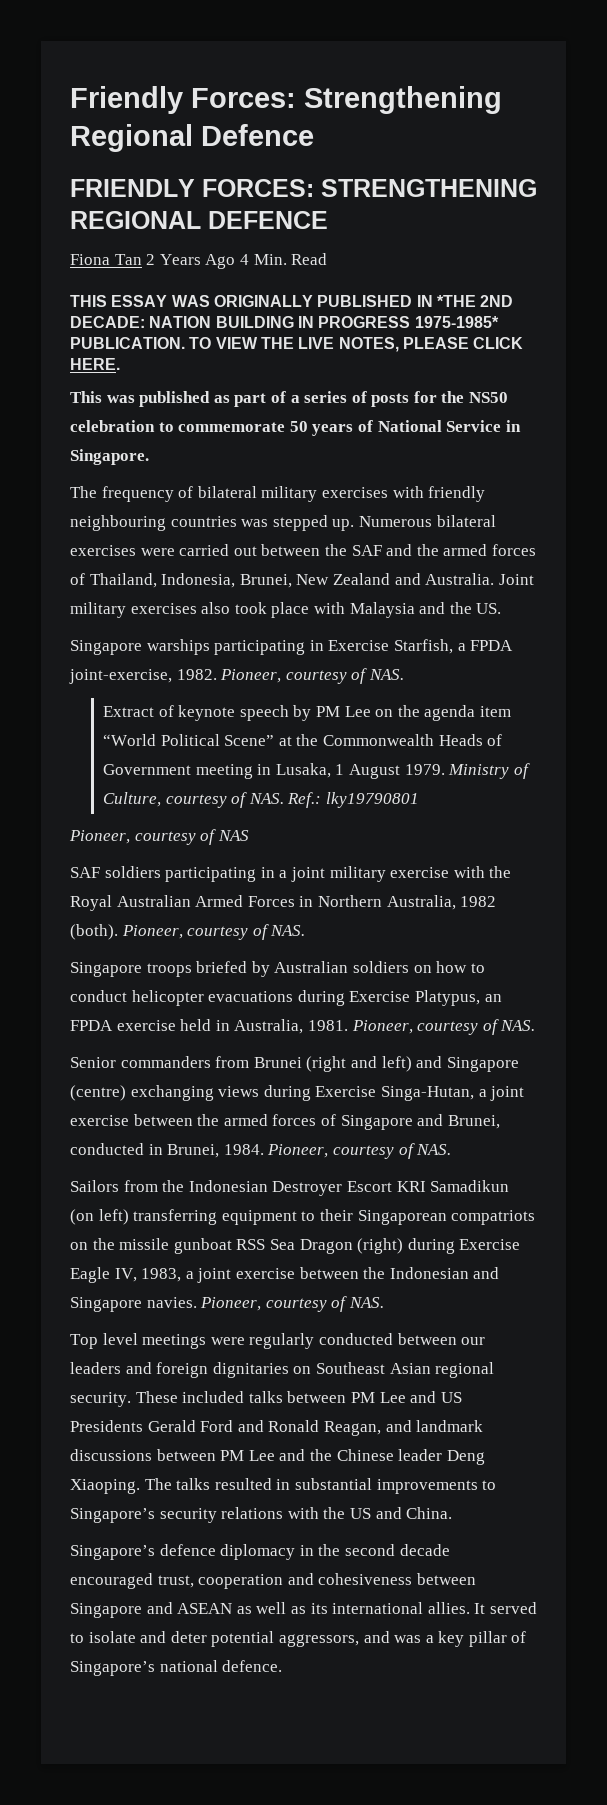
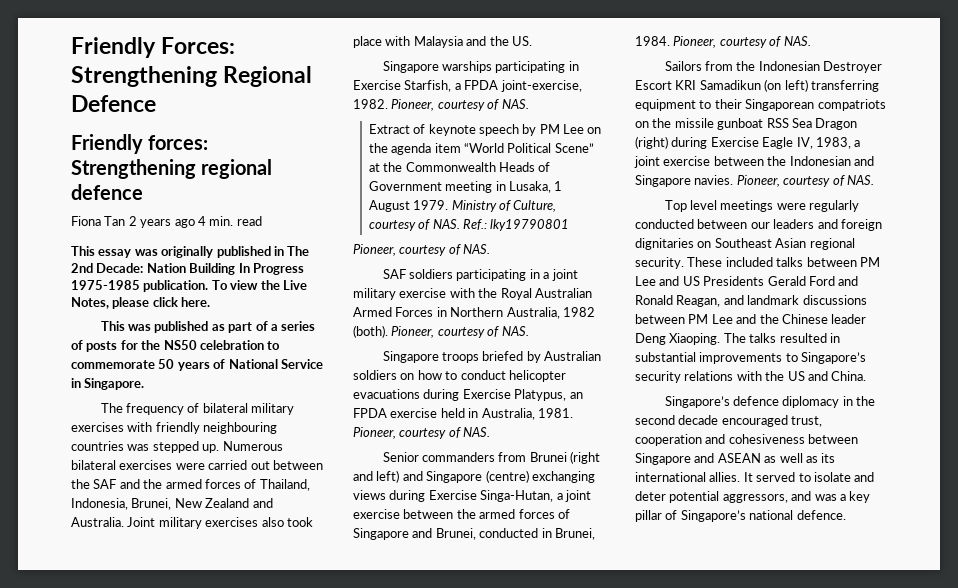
[70,179,537,197] [70,211,328,229] [70,253,328,269] [70,295,514,307] [70,316,499,328] [70,337,524,352] [70,358,120,370] FRIENDLY FORCES: STRENGTHENING REGIONAL DEFENCE // Fiona Tan 2 Years Ago 4 Min. Read // THIS ESSAY WAS ORIGINALLY PUBLISHED IN *THE 2ND DECADE: NATION BUILDING IN PROGRESS 1975-1985* PUBLICATION. TO VIEW THE LIVE NOTES, PLEASE CLICK HERE. -> [71,134,209,154] [71,159,273,179] [71,184,143,200] [71,216,262,228] [71,246,310,258] [71,263,304,275] [71,280,307,292] [71,297,211,309] Friendly forces: Strengthening regional defence // Fiona Tan 2 years ago 4 min. read // This essay was originally published in The 2nd Decade: Nation Building In Progress 1975-1985 publication. To view the Live Notes, please click here.
[217,830,249,841] NAS -> [463,244,491,254] NAS.

